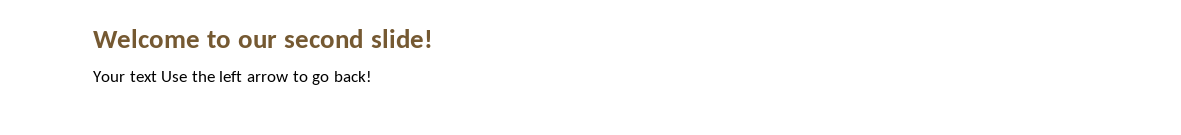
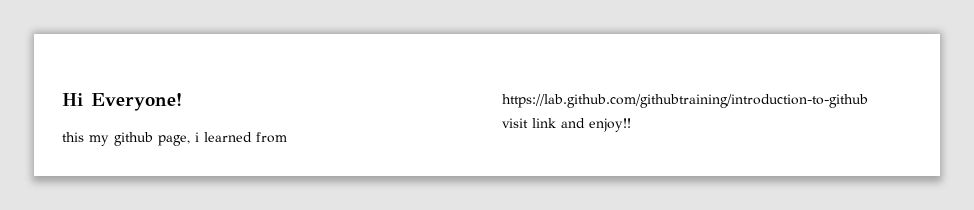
[93,29,433,48] [93,71,372,85] Welcome to our second slide! // Your text Use the left arrow to go back! -> [62,93,182,111] [62,132,287,146] [502,94,868,108] [502,118,631,132] Hi Everyone! // this my github page, i learned from https://lab.github.com/githubtraining/introduction-to-github // visit link and enjoy!!

